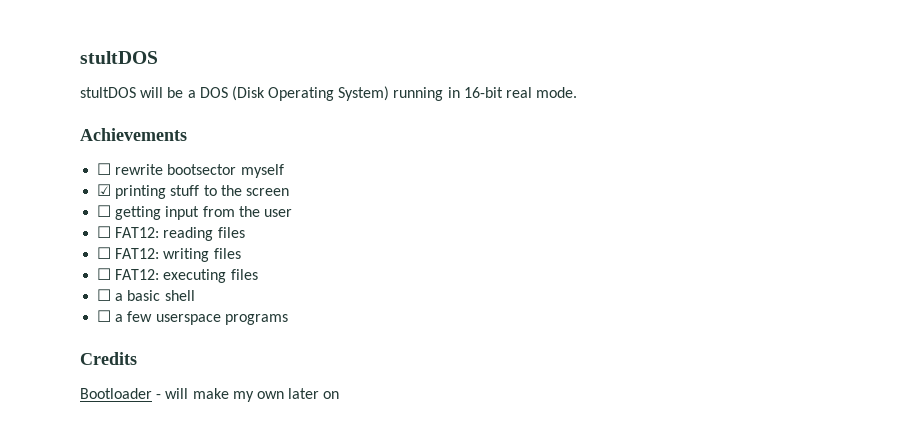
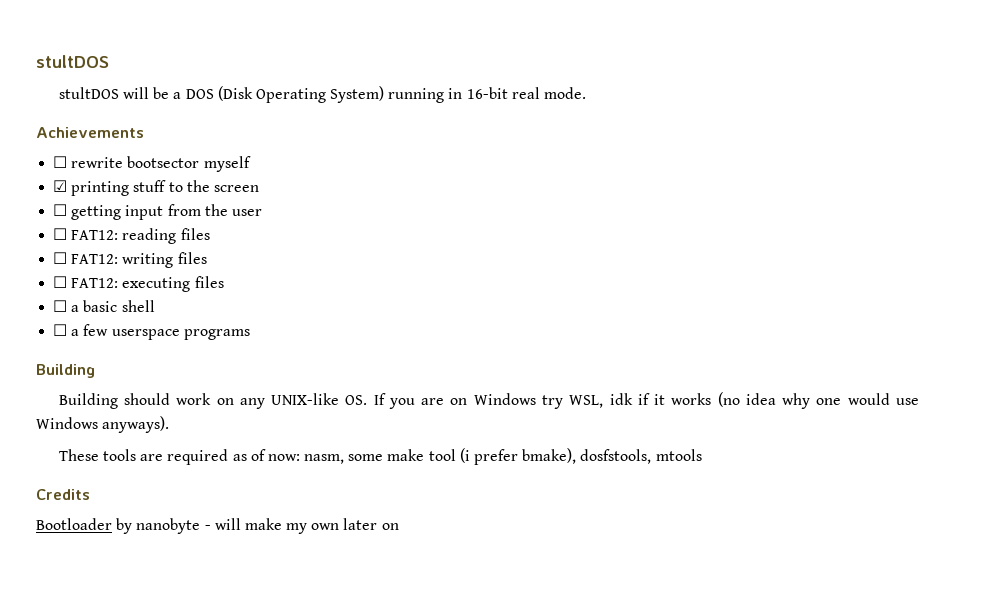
(288, 319) none -> [36,364,95,378] [58,392,920,409] [36,416,170,433] [58,448,702,465] // Building // Building should work on any UNIX-like OS. If you are on Windows try WSL, idk if it works (no idea why one would use Windows anyways). // These tools are required as of now: nasm, some make tool (i prefer bmake), dosfstools, mtools
(152, 393) none -> [116,518,201,534] by nanobyte

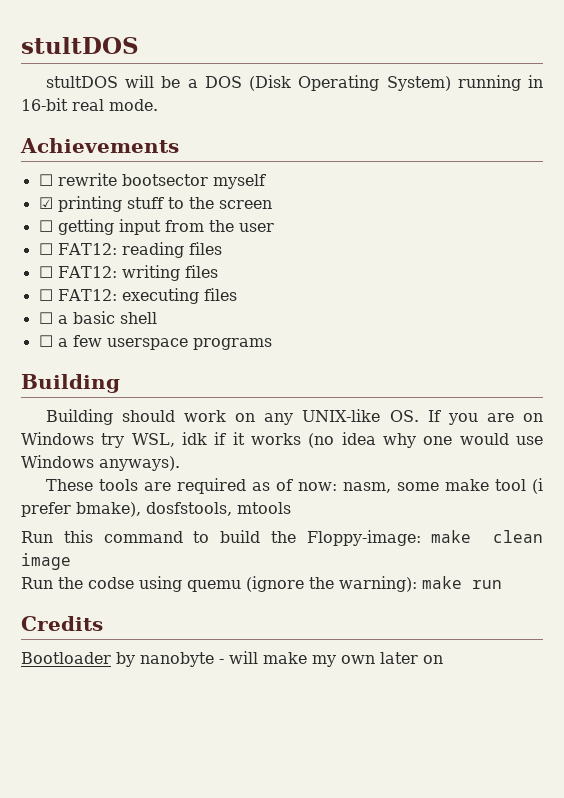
(702, 455) none -> [21,530,543,546] [21,553,71,570] [21,576,502,592] // Run this command to build the Floppy-image: make clean image // Run the codse using quemu (ignore the warning): make run

